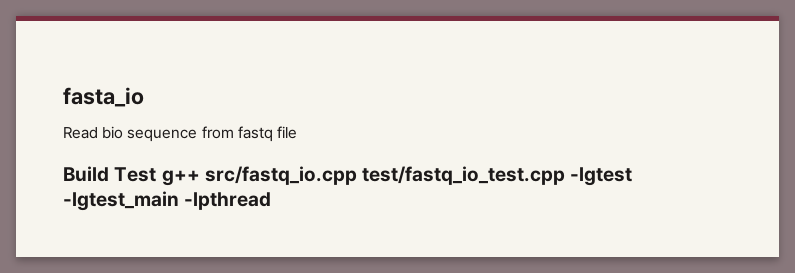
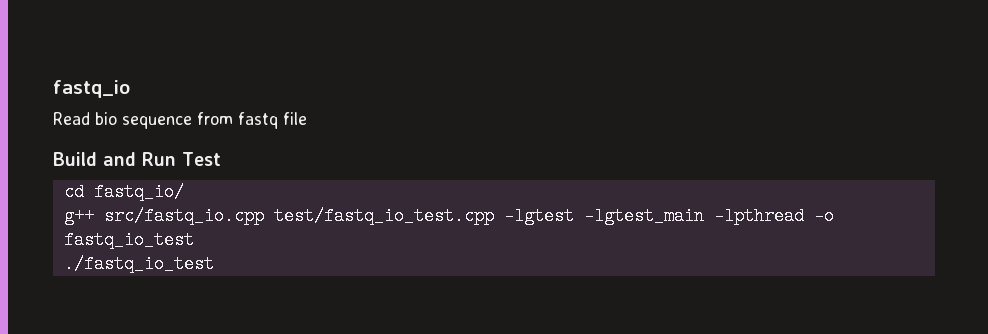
[63,87,144,107] fasta_io -> [53,80,130,98] fastq_io
(109, 174) none -> [103,152,176,166] and Run
(157, 174) none -> [63,183,184,201] // cd fastq_io/ //
(272, 201) none -> [813,207,834,225] [63,231,194,249] [63,255,214,273] -o fastq_io_test // ./fastq_io_test

